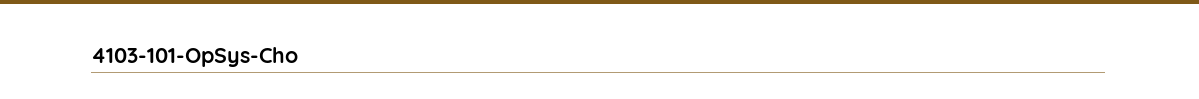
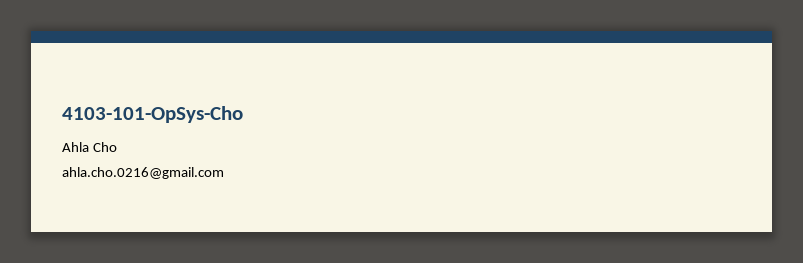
(298, 57) none -> [62,142,117,152] [62,167,224,179] // Ahla Cho // ahla.cho.0216@gmail.com

